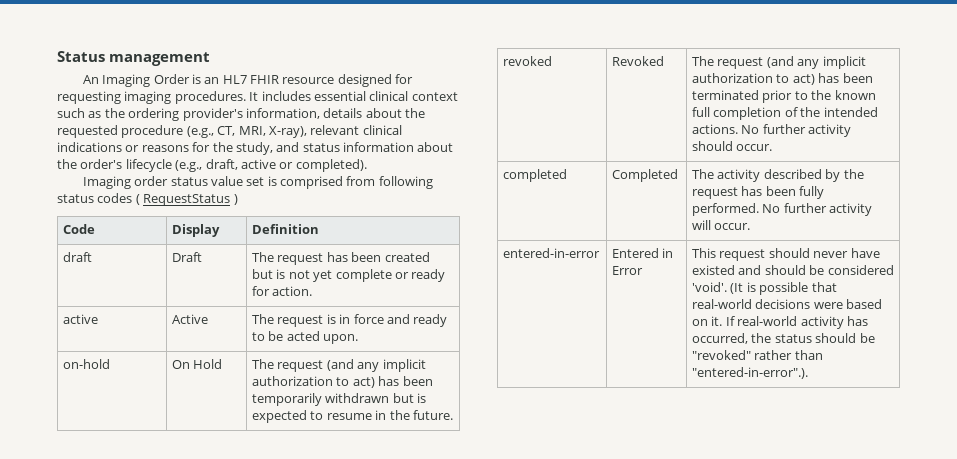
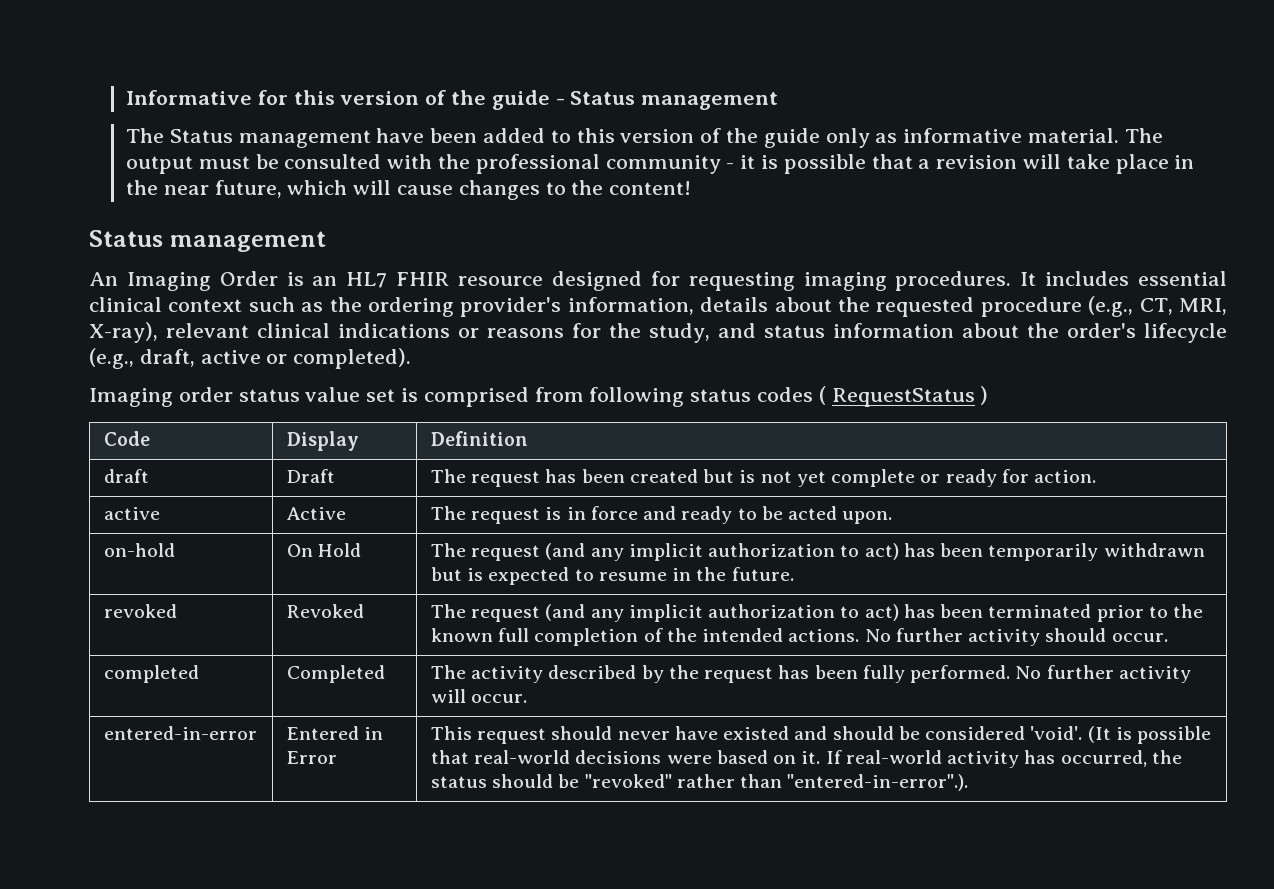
(57, 56) none -> [125,90,779,110] [125,128,1163,148] [125,154,1195,174] [125,180,692,200] Informative for this version of the guide - Status management // The Status management have been added to this version of the guide only as informative material. The output must be consulted with the professional community - it is possible that a revision will take place in the near future, which will cause changes to the content! //

